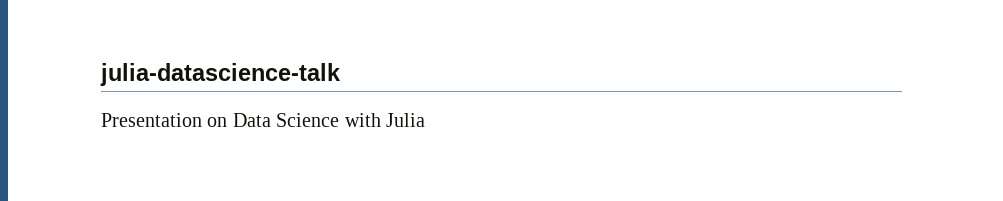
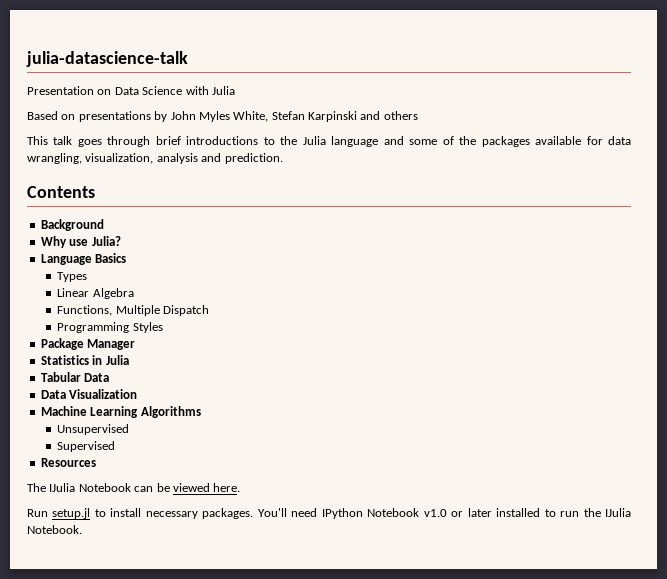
(425, 120) none -> [27,111,418,122] [27,136,632,147] [27,153,283,164] [27,186,95,198] [40,219,104,231] [40,236,121,248] [40,253,127,265] [57,272,88,282] [57,288,134,299] [57,305,210,316] [57,322,163,333] [40,338,136,350] [40,355,129,365] [40,372,110,382] [40,389,138,399] [40,406,201,418] [57,424,130,435] [57,441,116,452] [40,458,96,467] [27,483,241,492] [27,508,632,519] [27,525,82,534] // Based on presentations by John Myles White, Stefan Karpinski and others // This talk goes through brief introductions to the Julia language and some of the packages available for data wrangling, visualization, analysis and prediction. // Contents // Background // Why use Julia? // Language Basics // Types // Linear Algebra // Functions, Multiple Dispatch // Programming Styles // Package Manager // Statistics in Julia // Tabular Data // Data Visualization // Machine Learning Algorithms // Unsupervised // Supervised // Resources // The IJulia Notebook can be viewed here. // Run setup.jl to install necessary packages. You'll need IPython Notebook v1.0 or later installed to run the IJulia Notebook.

